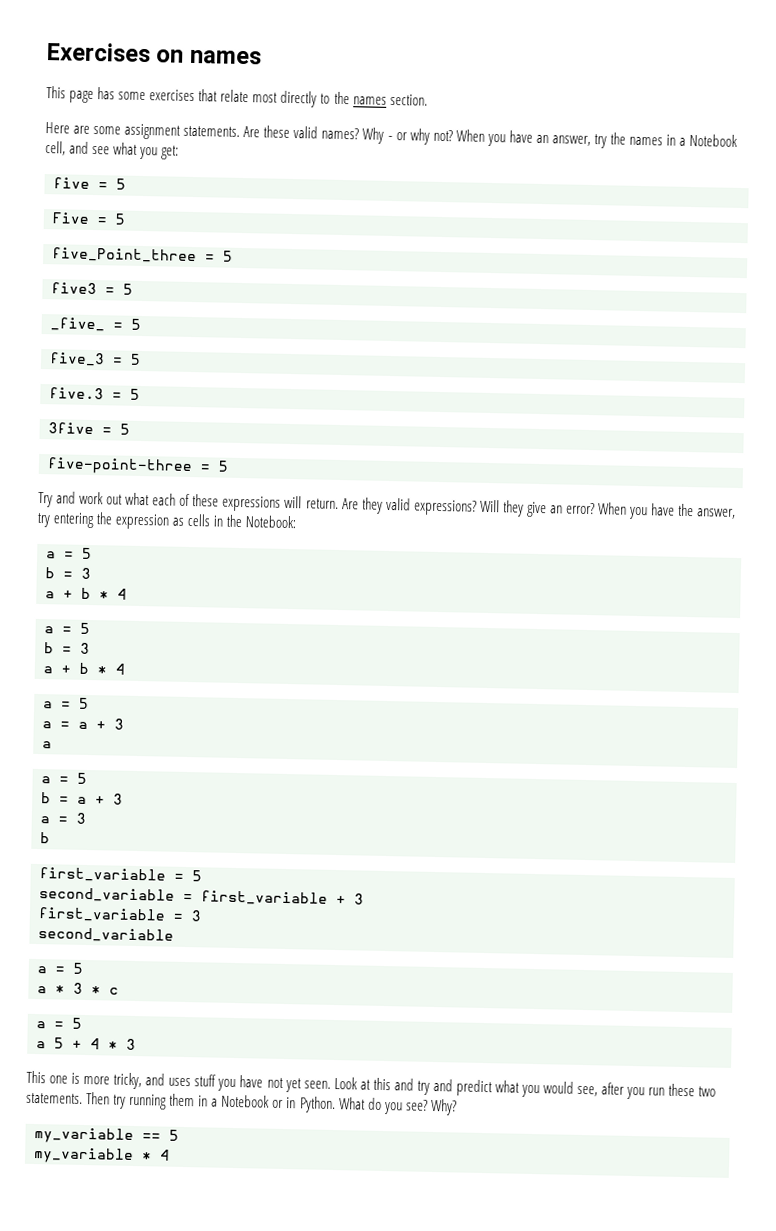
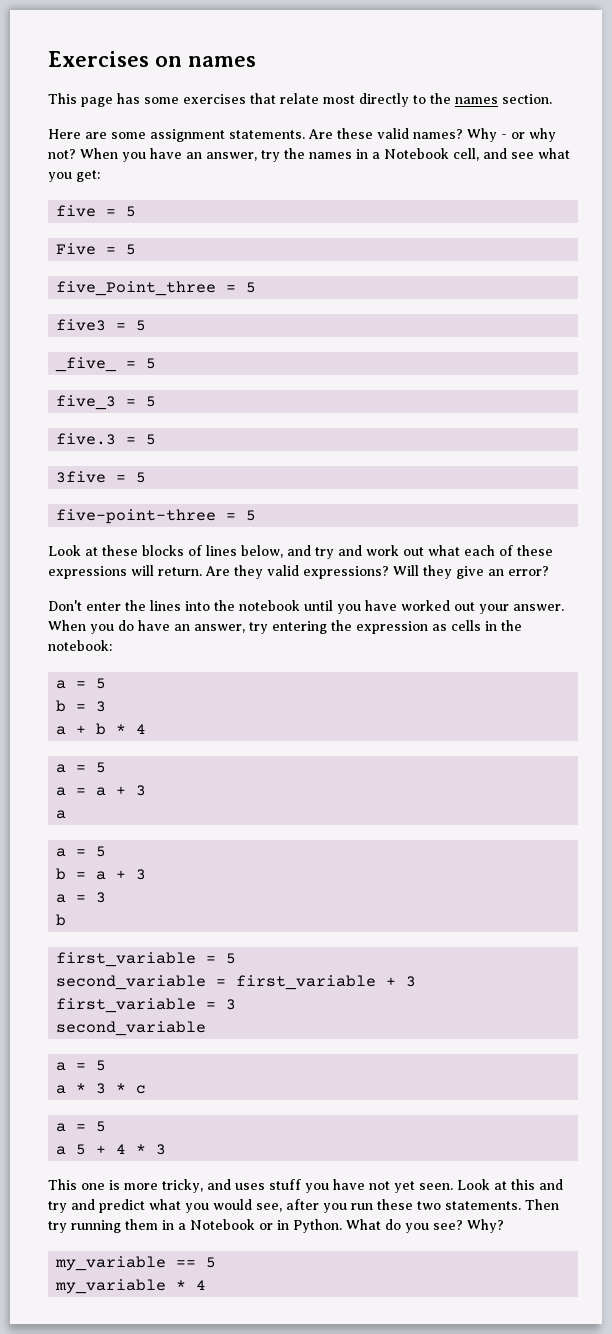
[38,491,53,508] Try -> [48,545,334,559] Look at these blocks of lines below, and try
[598,502,695,520] When you have the -> [48,600,564,614] [48,620,190,634] // Don't enter the lines into the notebook until you have worked out your answer. When you do have an
[245,515,297,529] [46,547,92,560] [45,567,91,580] [45,587,127,600] Notebook: // a = 5 // b = 3 // a + b * 4 -> [48,640,112,651] notebook:

